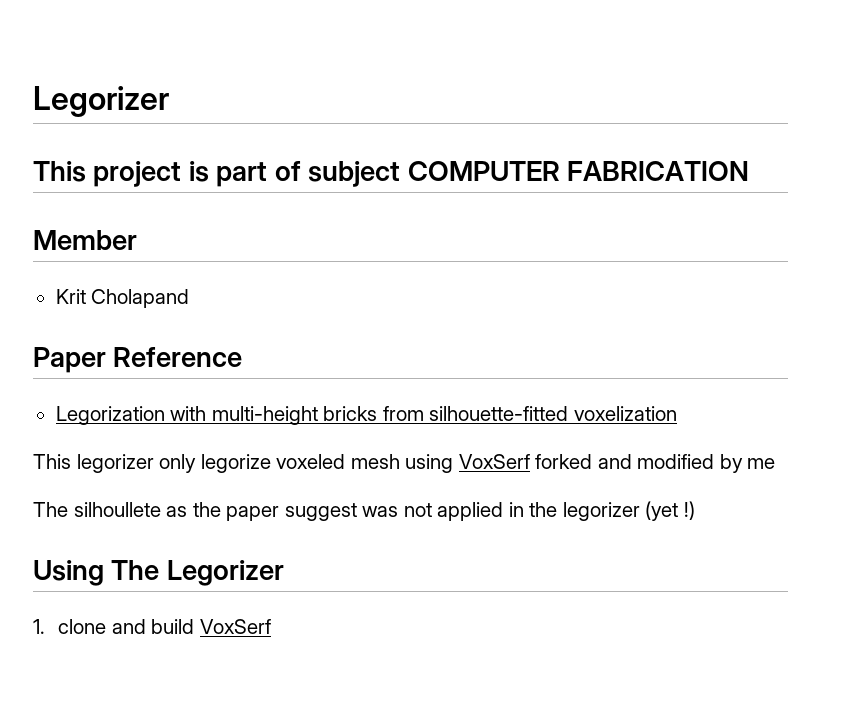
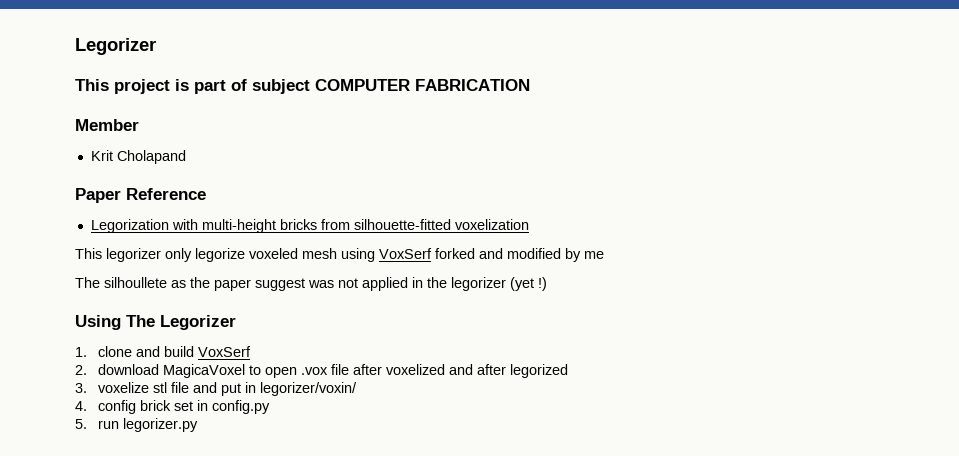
(271, 626) none -> [75,364,569,378] [75,382,358,396] [75,400,271,414] [75,418,199,432] // 2. download MagicaVoxel to open .vox file after voxelized and after legorized // 3. voxelize stl file and put in legorizer/voxin/ // 4. config brick set in config.py // 5. run legorizer.py

